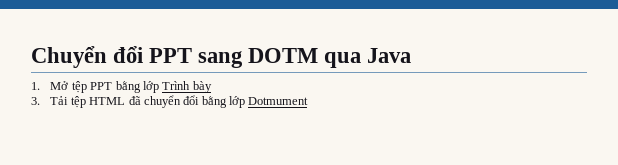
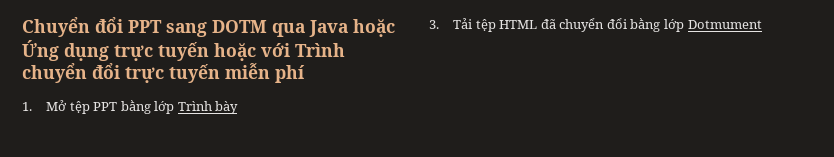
(412, 55) none -> [353,19,395,37] [22,40,345,61] [22,63,305,83] hoặc Ứng dụng trực tuyến hoặc với Trình chuyển đổi trực tuyến miễn phí

